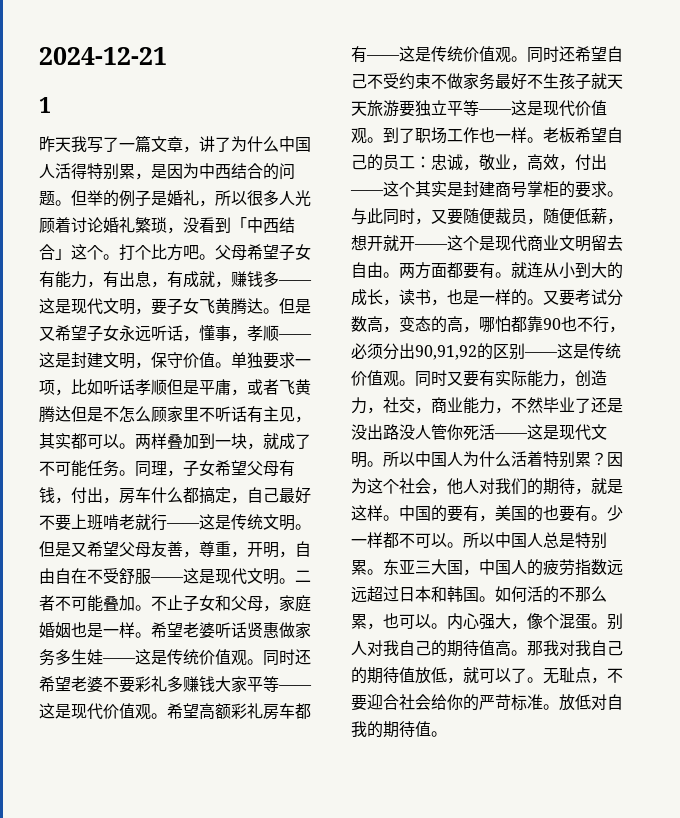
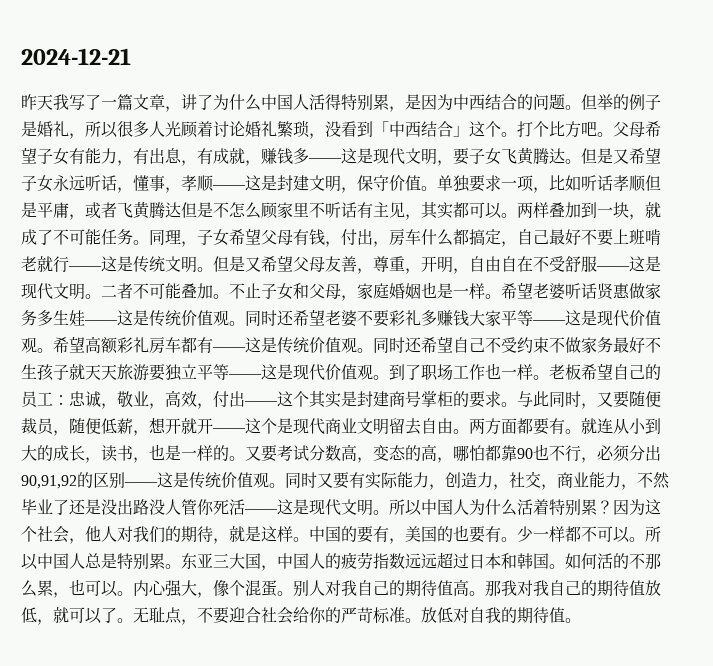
[39,97,51,113] // 1 -> (131, 56) none

